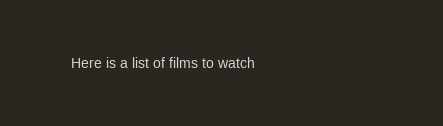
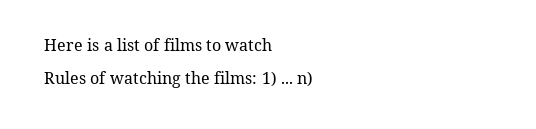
(255, 62) none -> [44,71,314,88] // Rules of watching the films: 1) ... n)

